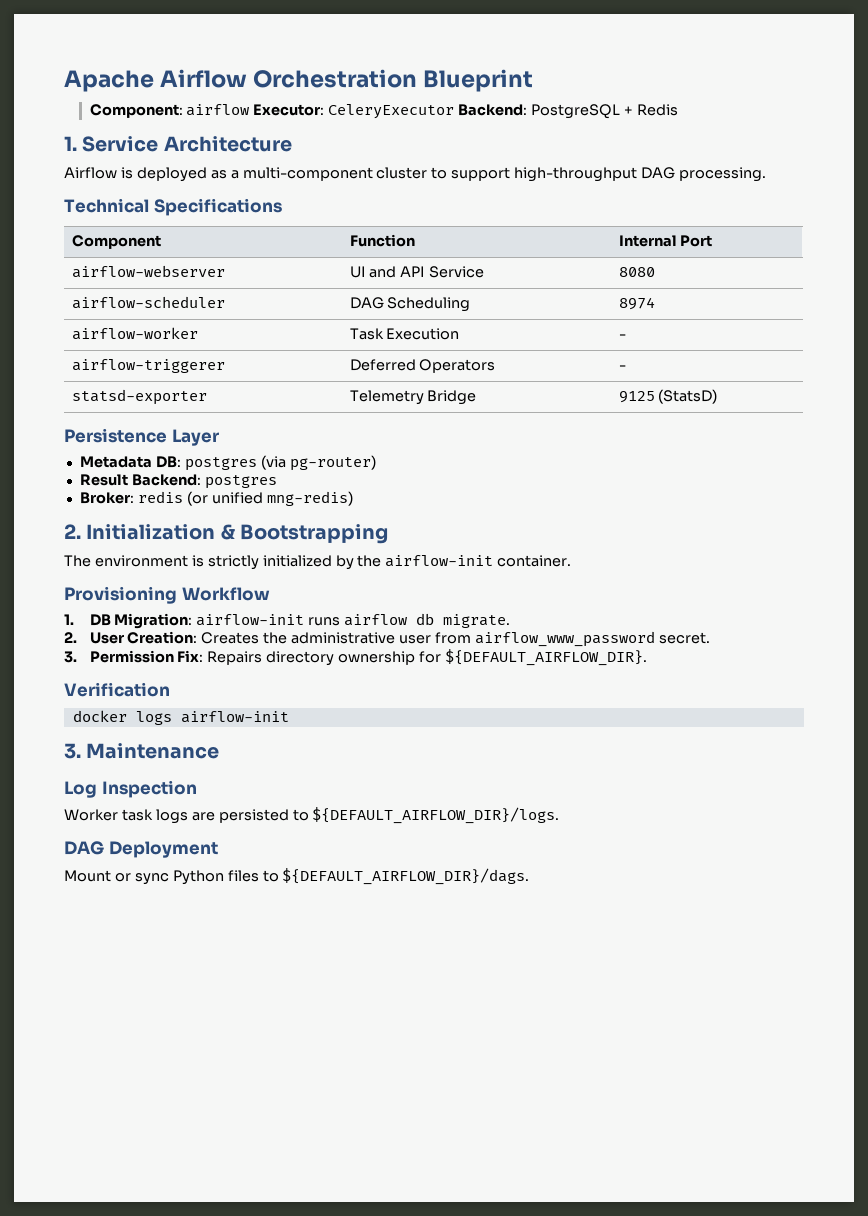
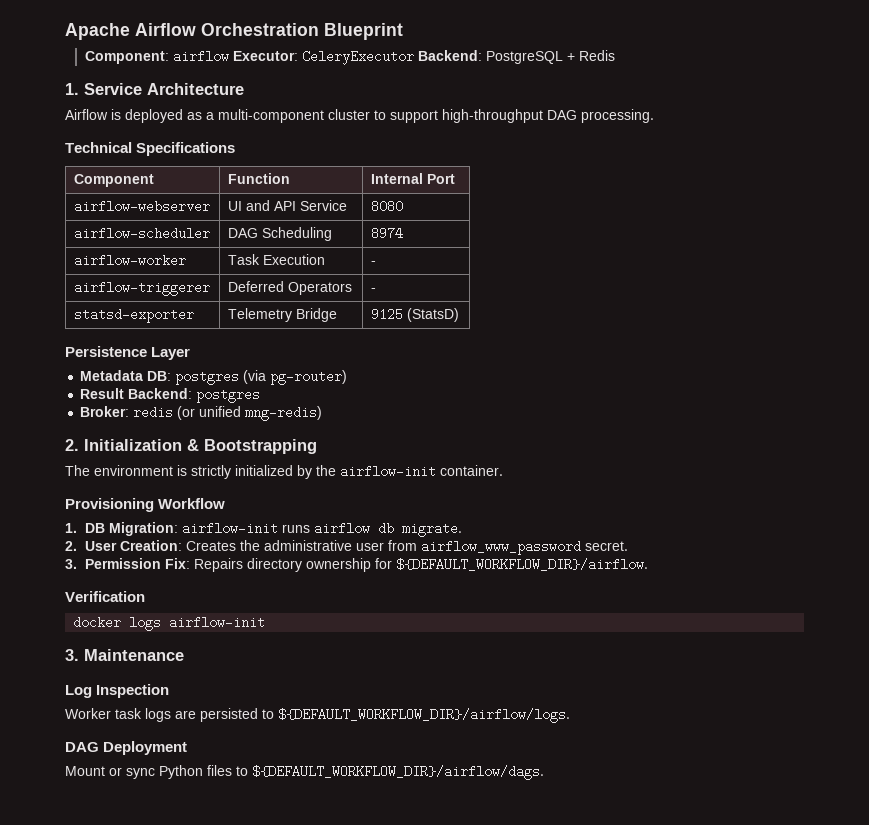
[445,649,648,666] ${DEFAULT_AIRFLOW_DIR}. -> [395,558,648,571] ${DEFAULT_WORKFLOW_DIR}/airflow.
[312,807,560,824] ${DEFAULT_AIRFLOW_DIR}/logs. -> [278,708,570,723] ${DEFAULT_WORKFLOW_DIR}/airflow/logs.
[282,868,530,885] ${DEFAULT_AIRFLOW_DIR}/dags. -> [252,765,544,780] ${DEFAULT_WORKFLOW_DIR}/airflow/dags.

